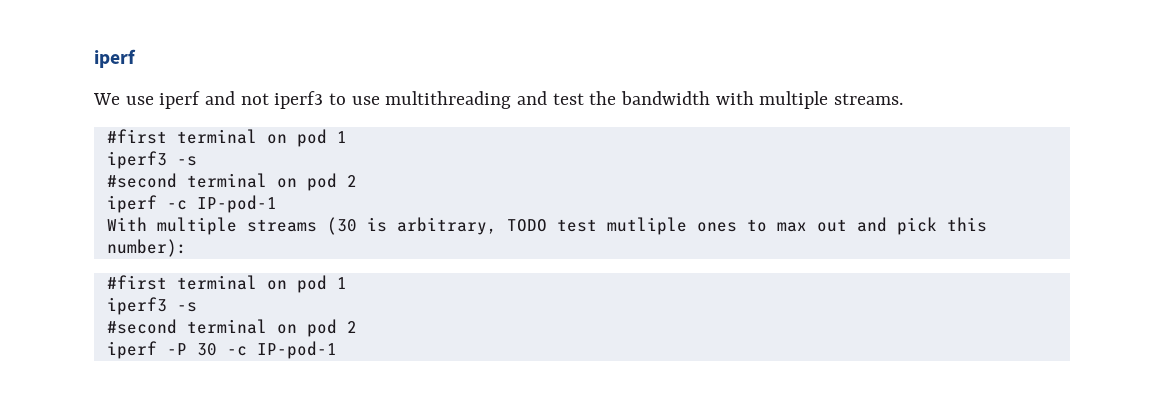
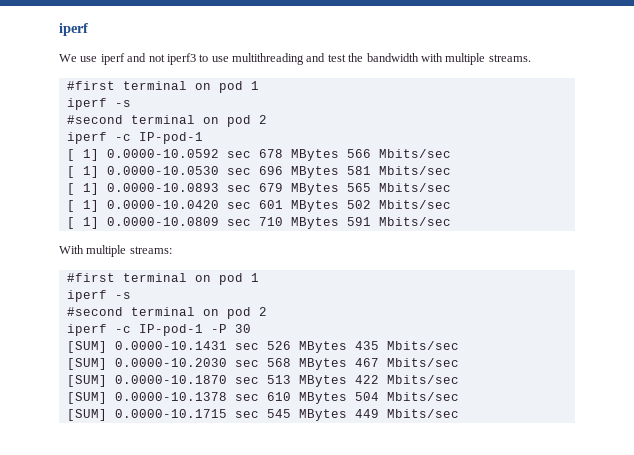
[106,151,167,169] iperf3 -> [66,98,107,110] iperf
[106,217,987,235] [106,239,187,257] [106,275,347,293] [106,297,197,315] [106,319,357,337] [106,341,157,359] With multiple streams (30 is arbitrary, TODO test mutliple ones to max out and pick this number): // #first terminal on pod 1 // iperf3 -s // #second terminal on pod 2 // iperf -> [66,149,451,161] [66,166,451,178] [66,183,451,195] [66,200,451,212] [66,217,451,229] [59,245,172,257] [66,273,259,285] [66,290,131,302] [66,307,267,319] [66,324,203,336] [ 1] 0.0000-10.0592 sec 678 MBytes 566 Mbits/sec // [ 1] 0.0000-10.0530 sec 696 MBytes 581 Mbits/sec // [ 1] 0.0000-10.0893 sec 679 MBytes 565 Mbits/sec // [ 1] 0.0000-10.0420 sec 601 MBytes 502 Mbits/sec // [ 1] 0.0000-10.0809 sec 710 MBytes 591 Mbits/sec // With multiple streams: // #first terminal on pod 1 // iperf -s // #second terminal on pod 2 // iperf -c IP-pod-1
[226,341,337,359] -c IP-pod-1 -> [66,341,459,353] [66,358,459,370] [66,375,459,387] [66,392,459,404] [66,409,459,421] // [SUM] 0.0000-10.1431 sec 526 MBytes 435 Mbits/sec // [SUM] 0.0000-10.2030 sec 568 MBytes 467 Mbits/sec // [SUM] 0.0000-10.1870 sec 513 MBytes 422 Mbits/sec // [SUM] 0.0000-10.1378 sec 610 MBytes 504 Mbits/sec // [SUM] 0.0000-10.1715 sec 545 MBytes 449 Mbits/sec

